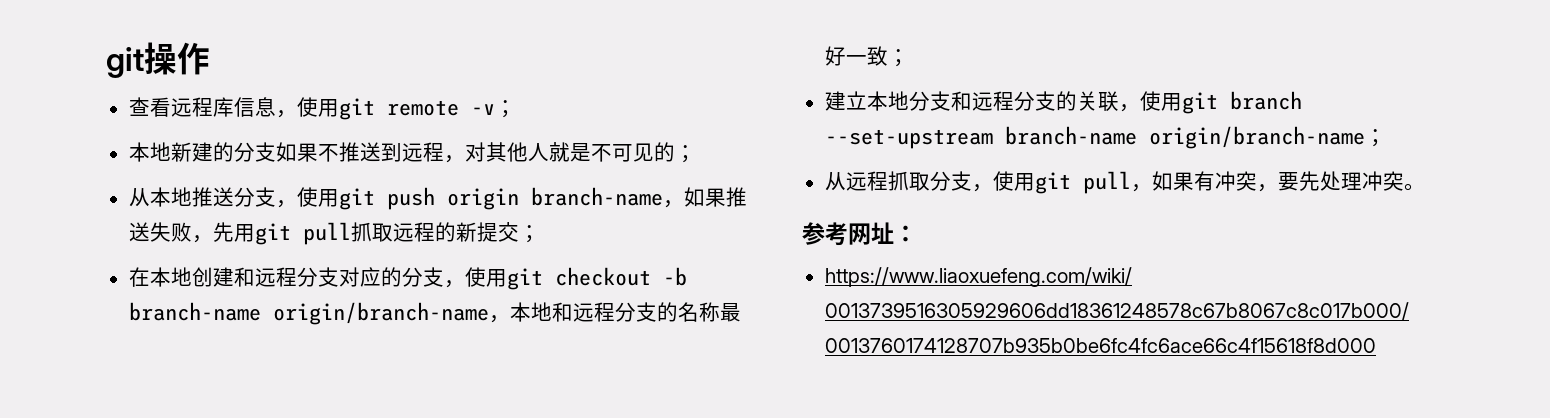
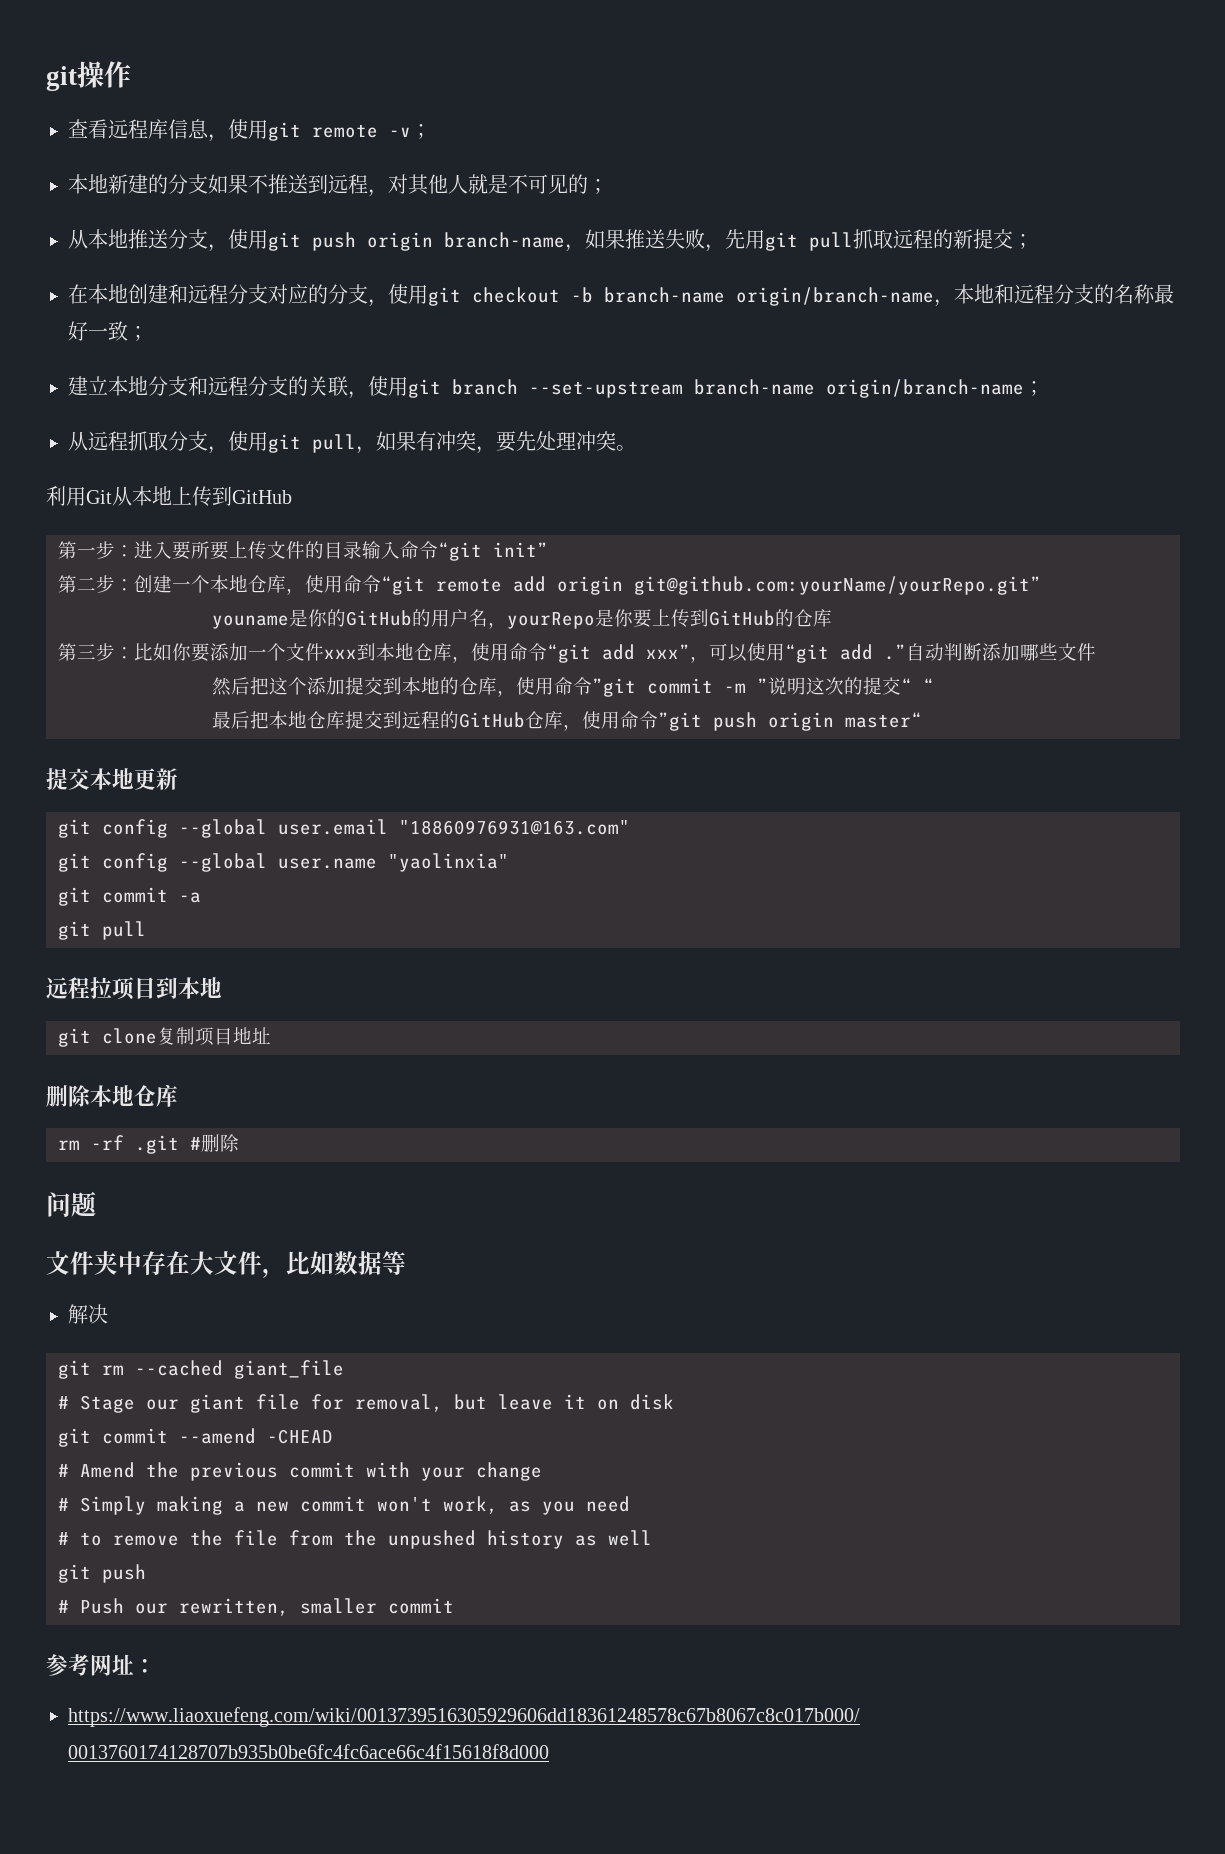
(1425, 187) none -> [46,486,292,506] [58,541,548,561] [58,575,1041,595] [212,609,832,629] [58,643,1096,663] [212,677,934,697] [212,711,922,731] [46,768,178,790] [58,819,630,838] [58,853,509,872] [58,887,201,906] [58,921,146,940] [46,977,222,1000] [58,1027,271,1047] [46,1084,178,1107] [58,1134,239,1154] [46,1191,96,1217] [46,1251,406,1278] [68,1304,108,1324] [58,1360,344,1379] [58,1394,674,1413] [58,1428,333,1447] [58,1462,542,1481] [58,1496,630,1515] [58,1530,652,1549] [58,1564,146,1583] [58,1598,454,1616] // 利用Git从本地上传到GitHub // 第一步：进入要所要上传文件的目录输入命令“git init” // 第二步：创建一个本地仓库，使用命令“git remote add origin git@github.com:yourName/yourRepo.git” // youname是你的GitHub的用户名，yourRepo是你要上传到GitHub的仓库 // 第三步：比如你要添加一个文件xxx到本地仓库，使用命令“git add xxx”，可以使用“git add .”自动判断添加哪些文件 // 然后把这个添加提交到本地的仓库，使用命令”git commit -m ”说明这次的提交“ “ // 最后把本地仓库提交到远程的GitHub仓库，使用命令”git push origin master“ // 提交本地更新 // git config --global user.email "18860976931@163.com" // git config --global user.name "yaolinxia" // git commit -a // git pull // 远程拉项目到本地 // git clone复制项目地址 // 删除本地仓库 // rm -rf .git #删除 // 问题 // 文件夹中存在大文件，比如数据等 // 解决 // git rm --cached giant_file // # Stage our giant file for removal, but leave it on disk // git commit --amend -CHEAD // # Amend the previous commit with your change // # Simply making a new commit won't work, as you need // # to remove the file from the unpushed history as well // git push // # Push our rewritten, smaller commit

